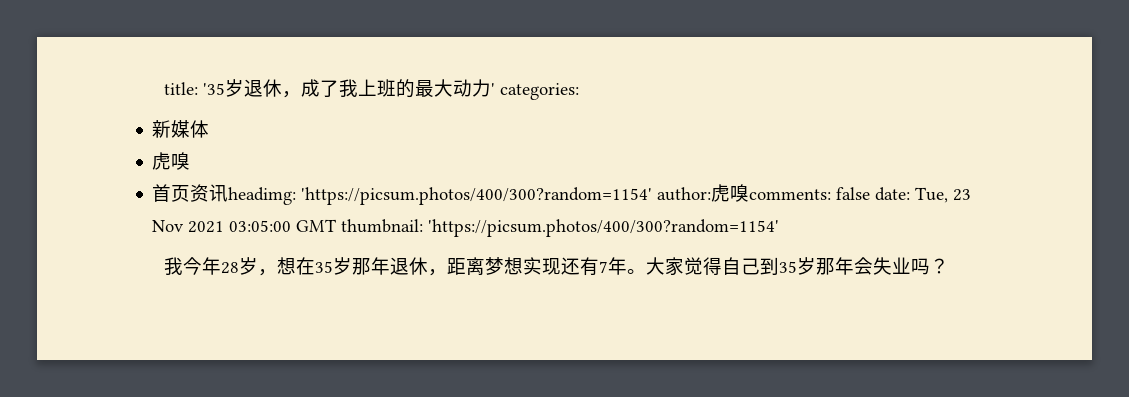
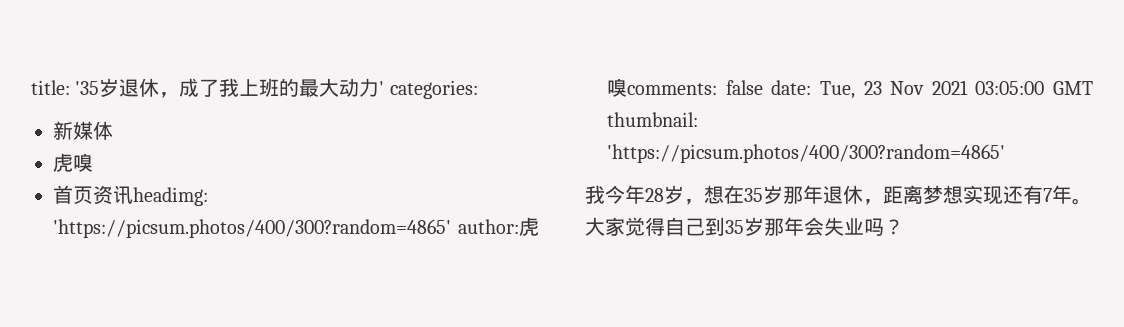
[301,187,653,205] 'https://picsum.photos/400/300?random=1154' -> [53,219,451,238] 'https://picsum.photos/400/300?random=4865'
[428,219,780,237] 'https://picsum.photos/400/300?random=1154' -> [607,144,1005,163] 'https://picsum.photos/400/300?random=4865'

